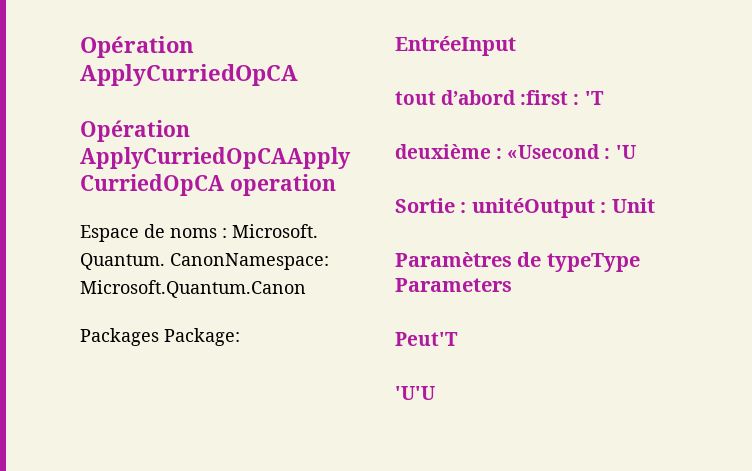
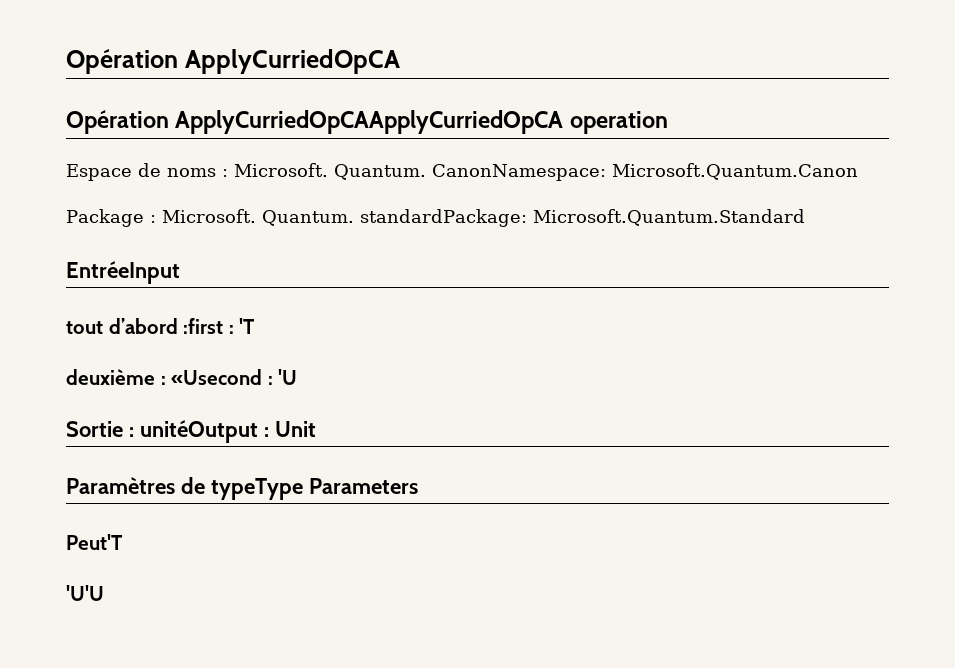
[80,328,240,346] Packages Package: -> [66,209,805,227] Package : Microsoft. Quantum. standardPackage: Microsoft.Quantum.Standard

